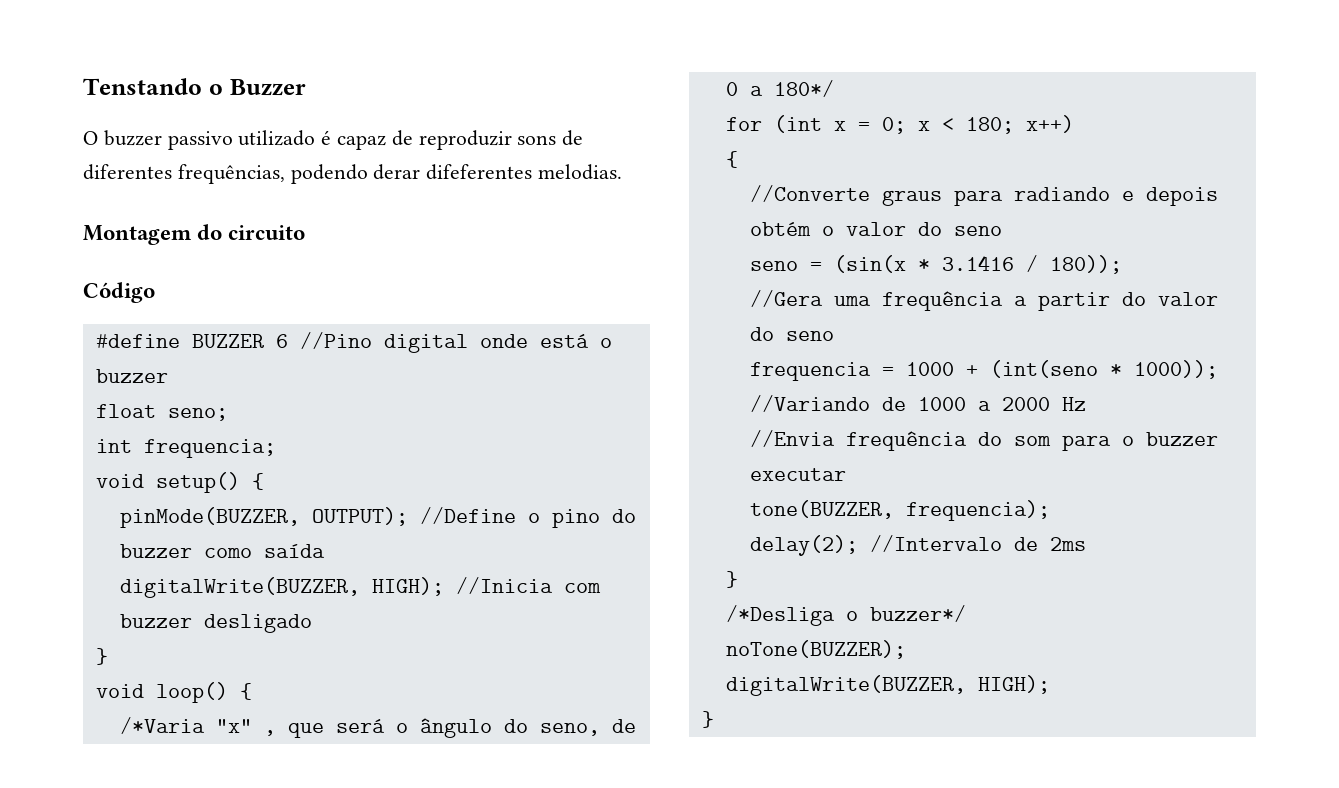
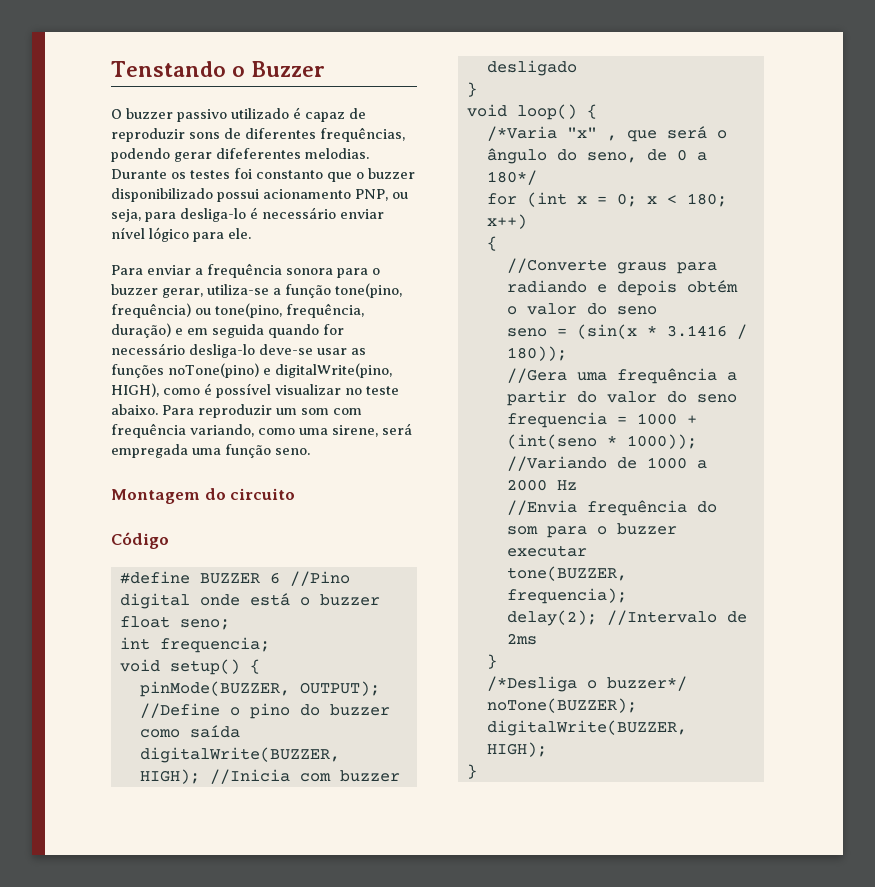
[373,164,421,180] derar -> [174,152,212,162] gerar
(623, 172) none -> [111,168,415,182] [111,188,408,202] [111,207,384,222] [111,227,251,242] [111,263,380,278] [111,283,402,298] [111,303,364,318] [111,323,344,338] [111,343,366,358] [111,363,392,378] [111,383,399,398] [111,404,362,418] [111,423,412,438] [111,444,310,458] Durante os testes foi constanto que o buzzer disponibilizado possui acionamento PNP, ou seja, para desliga-lo é necessário enviar nível lógico para ele. // Para enviar a frequência sonora para o buzzer gerar, utiliza-se a função tone(pino, frequência) ou tone(pino, frequência, duração) e em seguida quando for necessário desliga-lo deve-se usar as funções noTone(pino) e digitalWrite(pino, HIGH), como é possível visualizar no teste abaixo. Para reproduzir um som com frequência variando, como uma sirene, será empregada uma função seno.

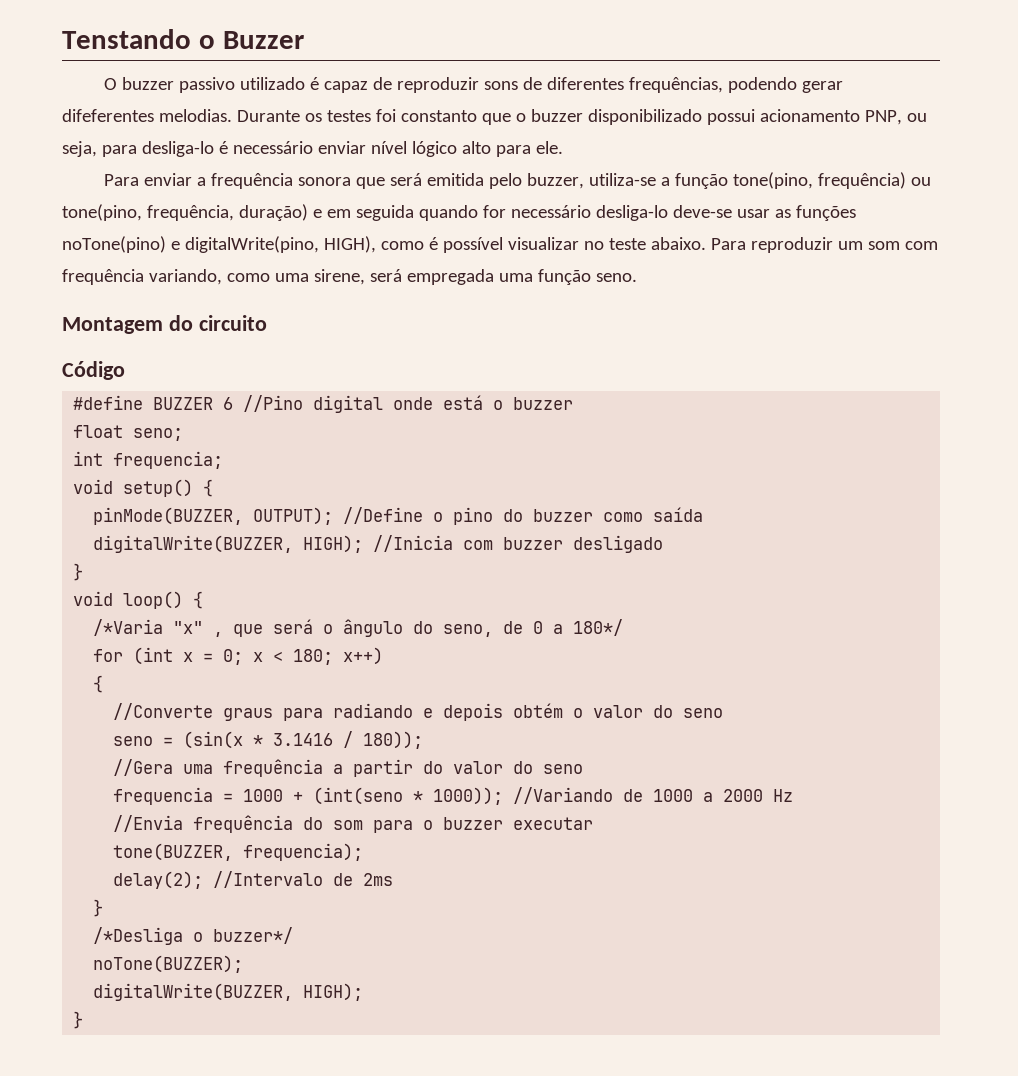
(189, 234) none -> [461,141,491,154] alto
[337,268,380,278] [111,284,203,298] para o buzzer gerar, -> [356,173,585,189] que será emitida pelo buzzer,

